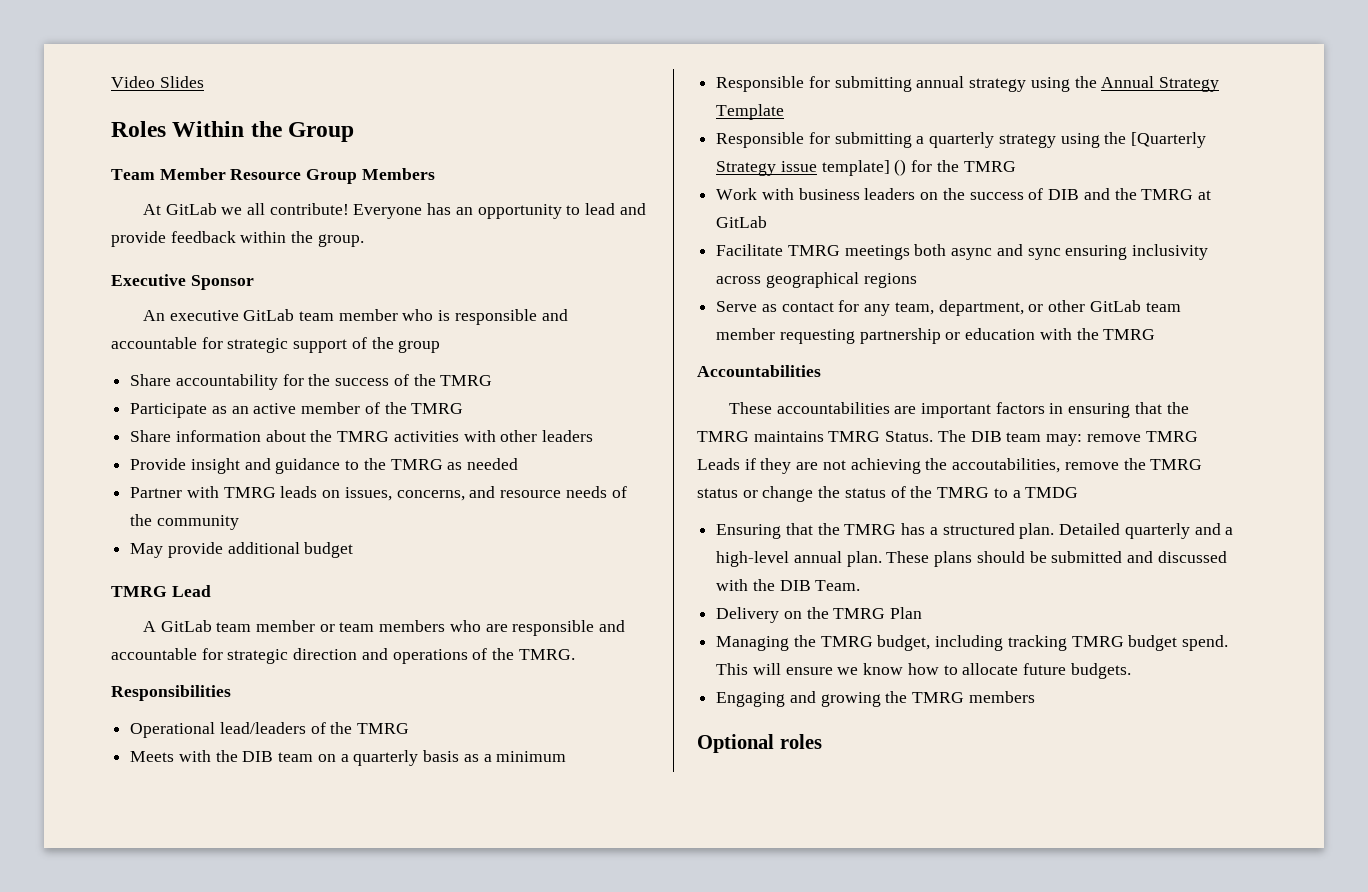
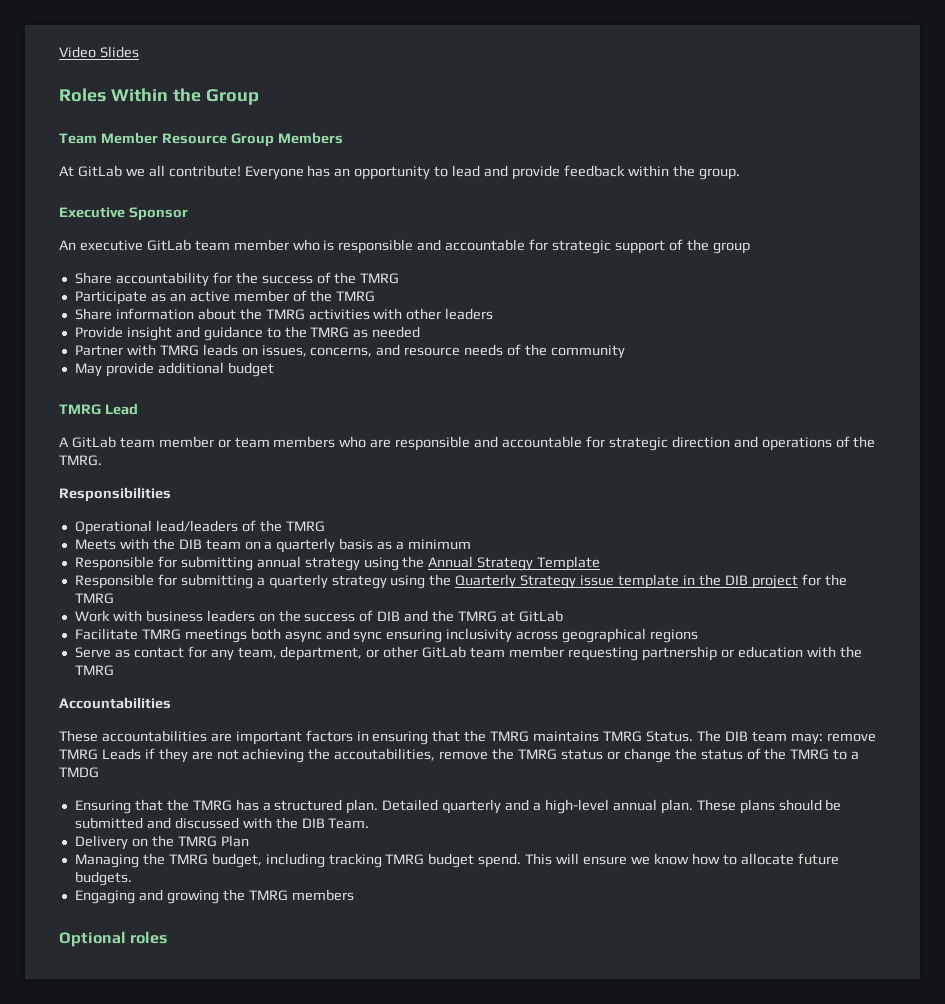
[1131,132,1207,148] [Quarterly -> [455,574,517,589] Quarterly
[821,159,907,176] template] () -> [618,574,798,589] template in the DIB project

